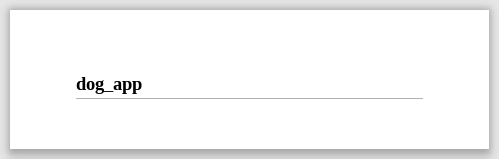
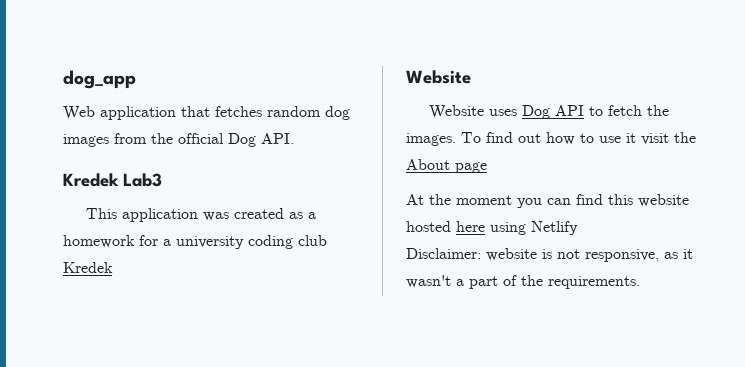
(142, 85) none -> [63,106,350,120] [63,133,294,147] [63,173,162,187] [85,208,316,222] [63,235,327,249] [63,262,113,273] [406,70,471,84] [428,105,669,119] [406,132,696,146] [406,159,487,173] [406,194,689,208] [406,221,578,235] [406,248,693,262] [406,275,640,289] // Web application that fetches random dog images from the official Dog API. // Kredek Lab3 // This application was created as a homework for a university coding club Kredek // Website // Website uses Dog API to fetch the images. To find out how to use it visit the About page // At the moment you can find this website hosted here using Netlify // Disclaimer: website is not responsive, as it wasn't a part of the requirements.

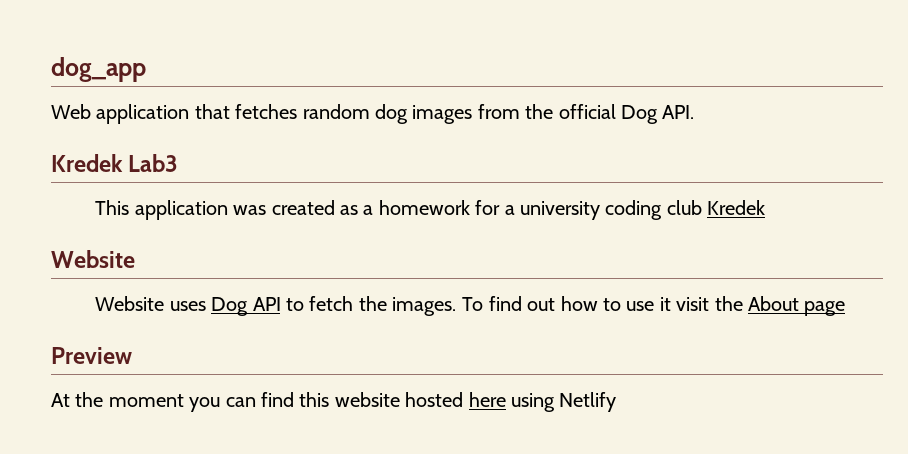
(487, 167) none -> [51,347,132,364] // Preview
[406,248,693,262] [406,275,640,289] // Disclaimer: website is not responsive, as it wasn't a part of the requirements. -> (617, 402) none

